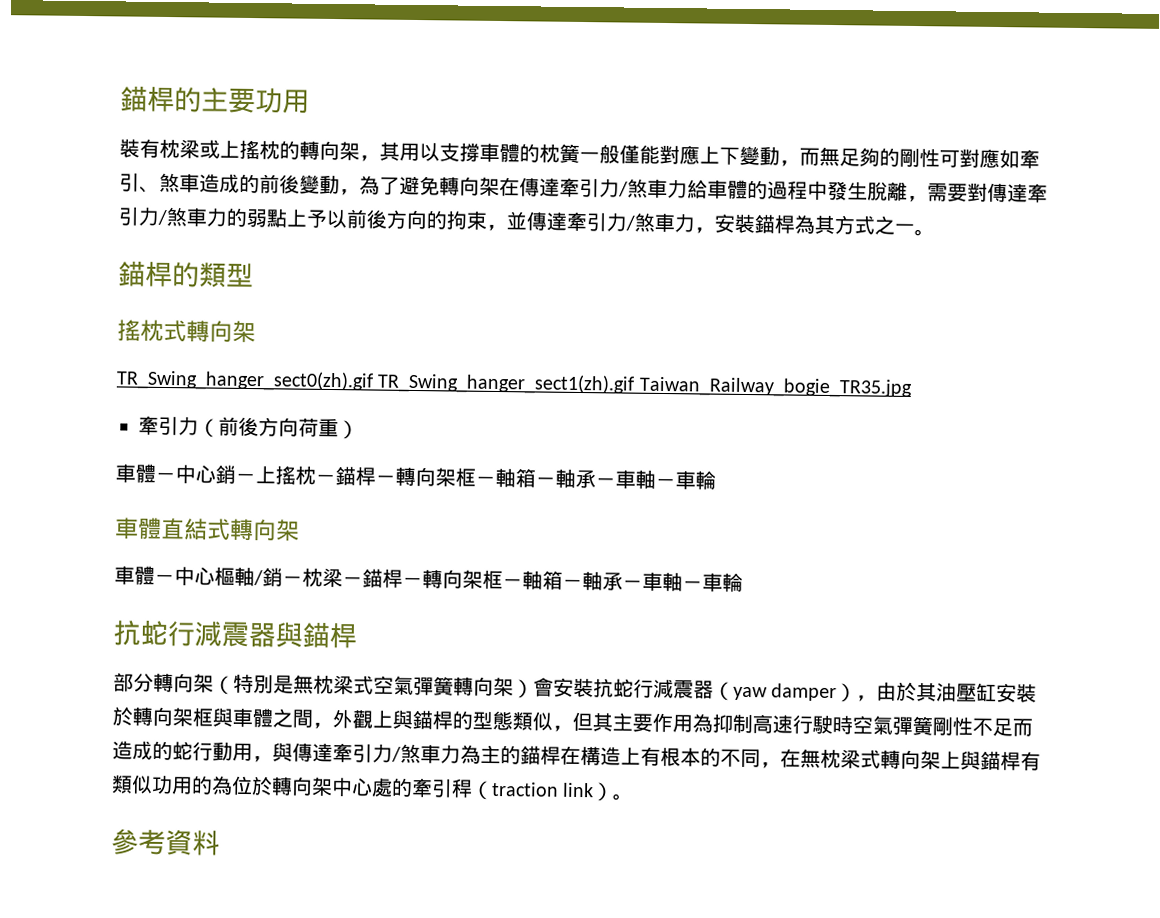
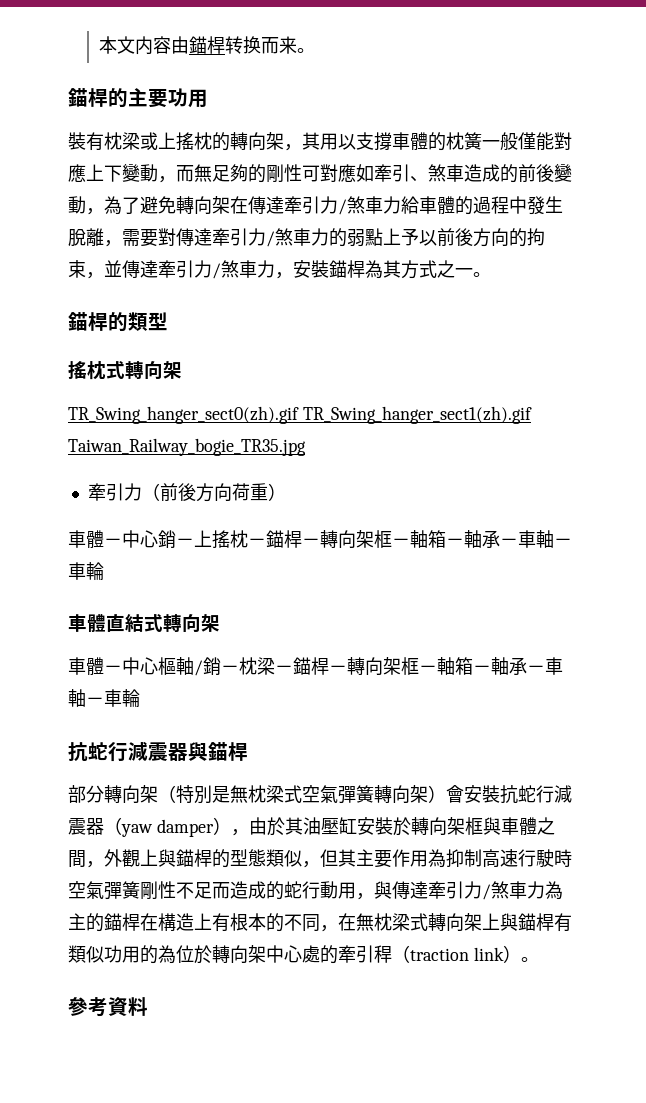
(120, 99) none -> [99,36,316,55] 本文内容由錨桿转换而来。 //

